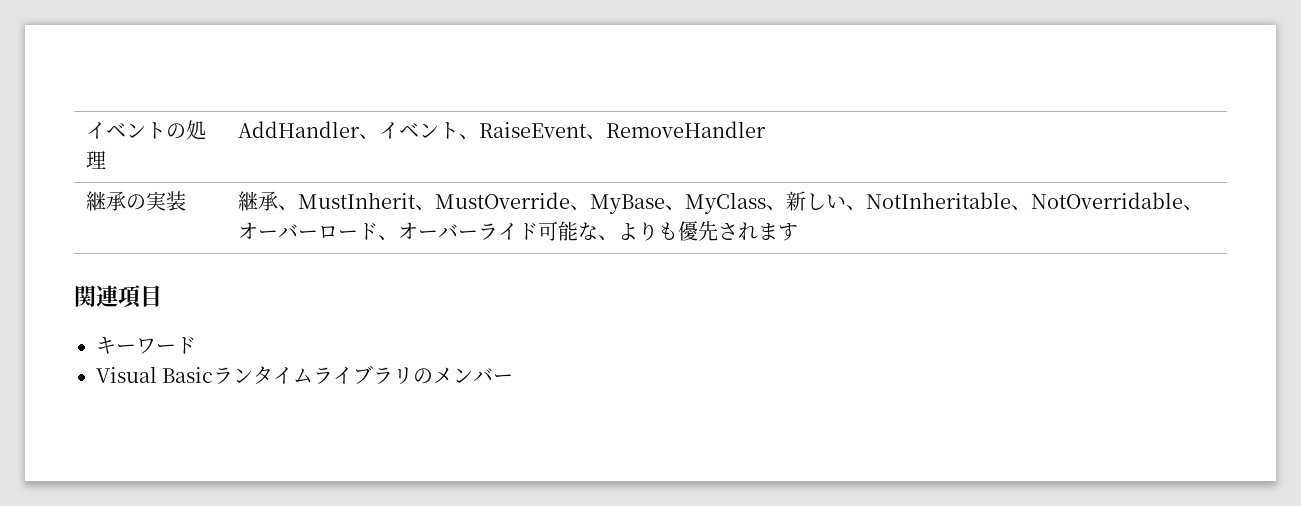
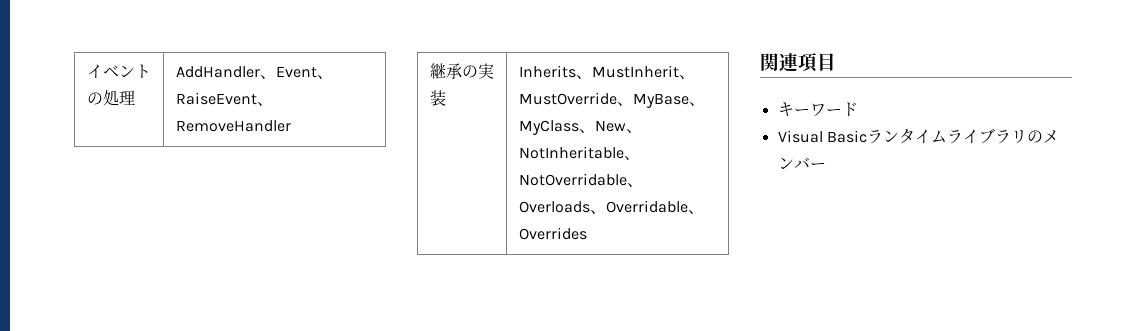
[379,122,460,139] イベント -> [275,66,317,78] Event
[238,191,279,211] 継承 -> [518,65,576,78] Inherits
[786,191,847,211] 新しい -> [594,120,626,132] New
[238,221,799,241] オーバーロード、オーバーライド可能な、よりも優先されます -> [518,200,704,214] [518,227,587,240] Overloads、Overridable、Overrides

